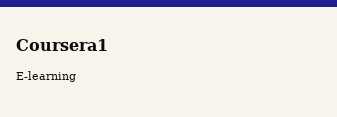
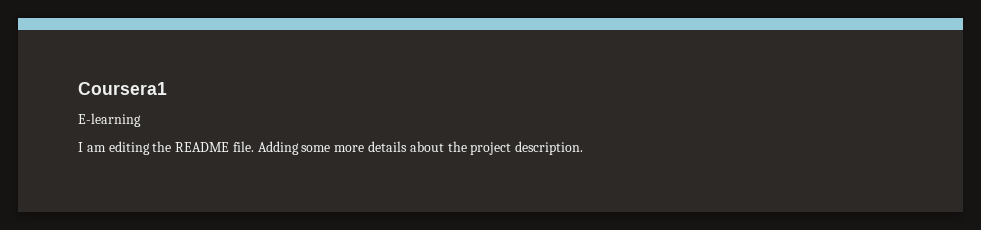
(76, 76) none -> [78,141,584,155] // I am editing the README file. Adding some more details about the project description.

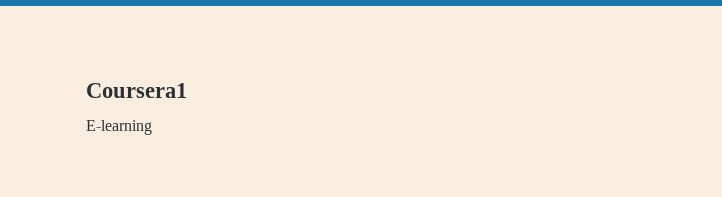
[78,141,584,155] // I am editing the README file. Adding some more details about the project description. -> (152, 127) none

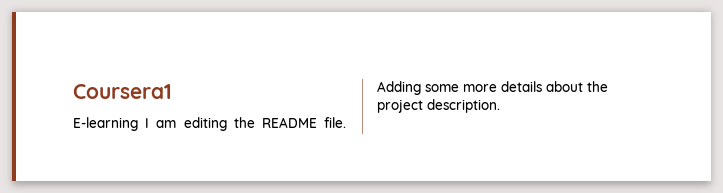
(152, 127) none -> [145,117,346,131] [377,81,608,95] [377,99,500,113] I am editing the README file. Adding some more details about the project description.

